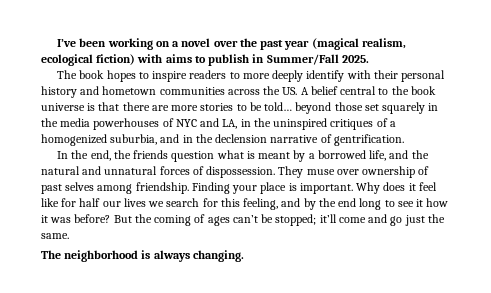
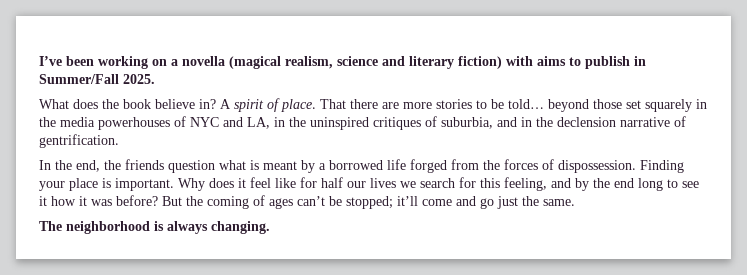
[181,38,406,50] [41,54,93,66] novel over the past year (magical realism, ecological -> [182,56,454,69] novella (magical realism, science and literary
[57,70,446,82] [41,86,436,98] [41,102,120,111] The book hopes to inspire readers to more deeply identify with their personal history and hometown communities across the US. A belief central to the book universe is that -> [39,98,346,112] What does the book believe in? A spirit of place. That
[389,121,396,127] [41,134,107,146] a homogenized -> (437, 121) none
[369,150,429,161] [41,166,430,178] [41,182,189,194] life, and the natural and unnatural forces of dispossession. They muse over ownership of past selves among friendship. -> [387,159,636,173] life forged from the forces of dispossession.

